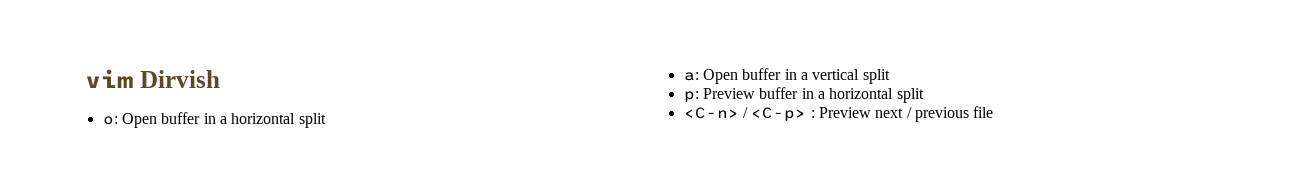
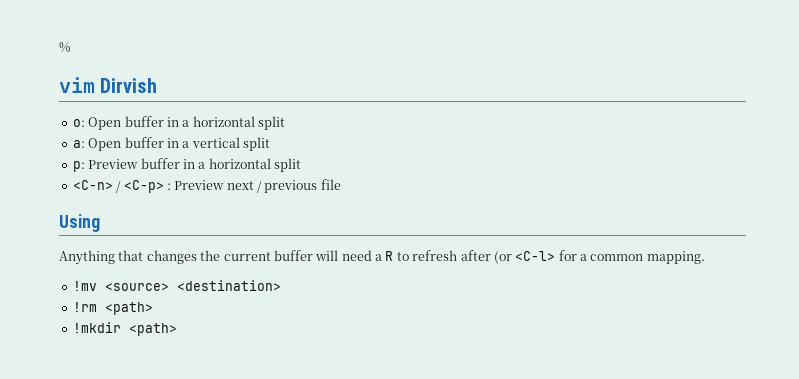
(85, 78) none -> [59,42,71,53] % //
(994, 112) none -> [59,214,100,232] [59,250,705,265] [72,280,281,291] [72,302,153,315] [72,322,177,336] // Using // Anything that changes the current buffer will need a R to refresh after (or <C-l> for a common mapping. // !mv <source> <destination> // !rm <path> // !mkdir <path>

